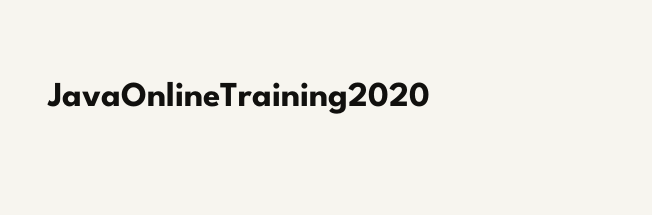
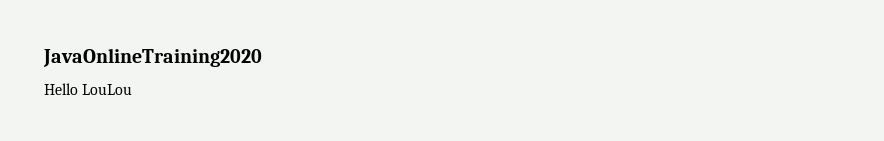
(430, 97) none -> [44,83,133,95] // Hello LouLou

